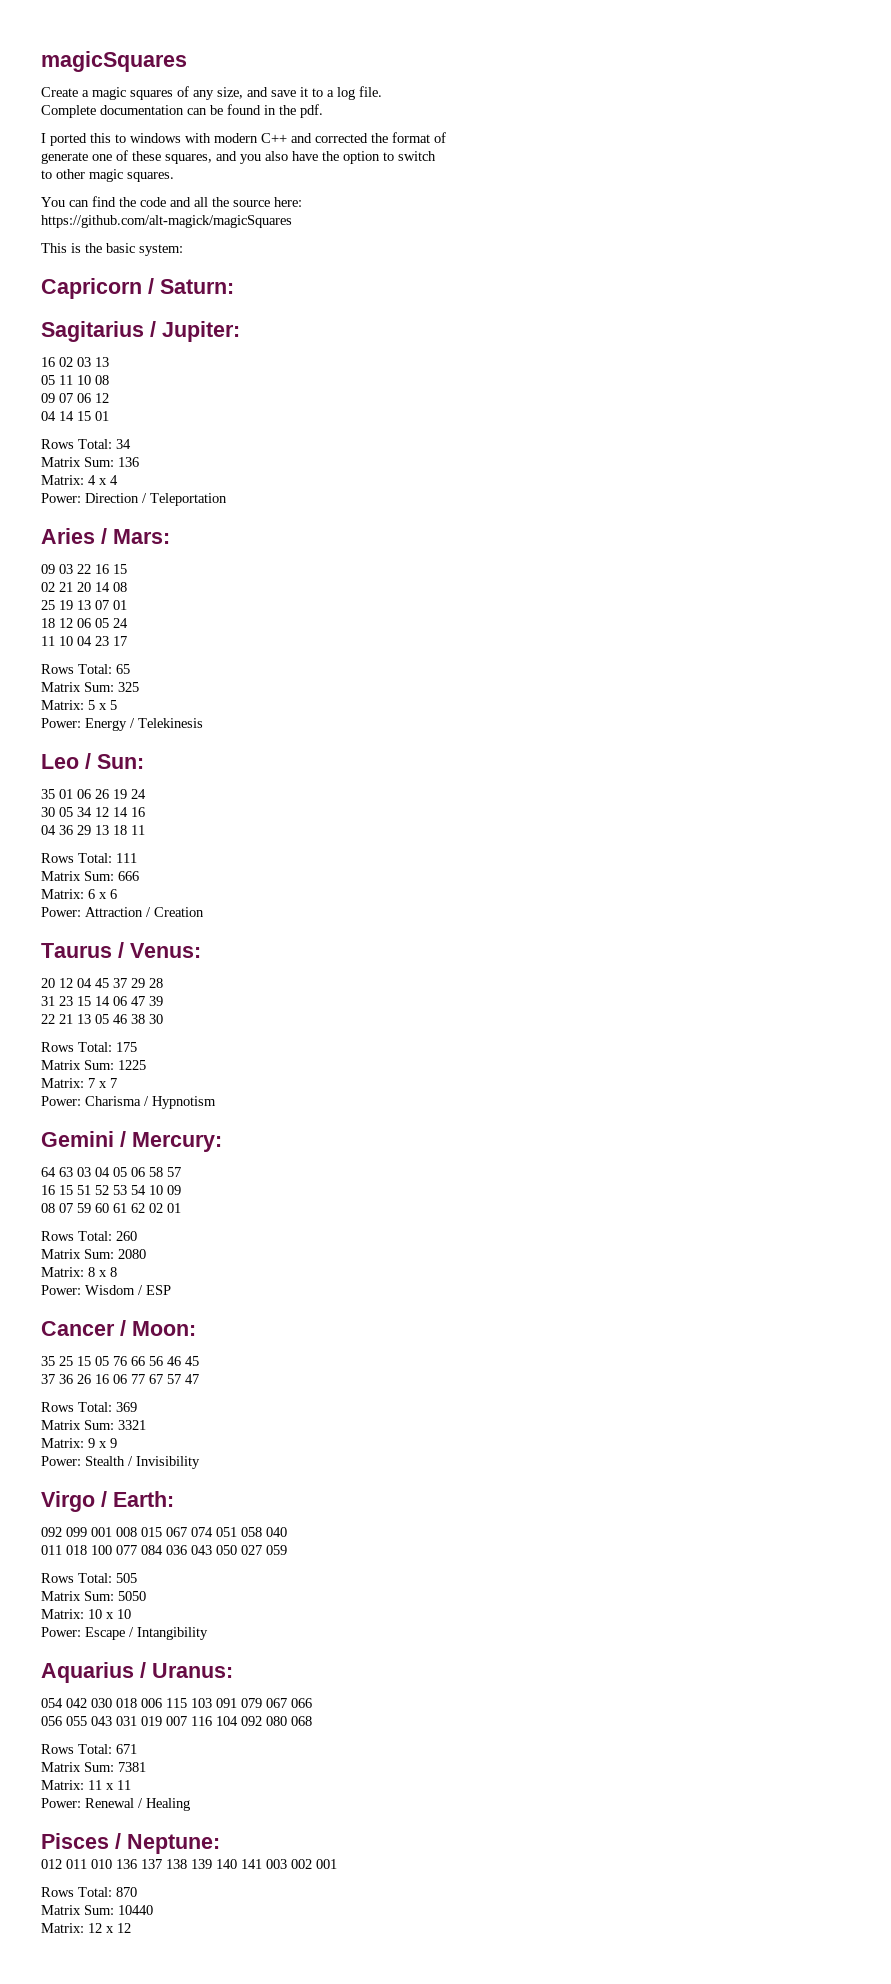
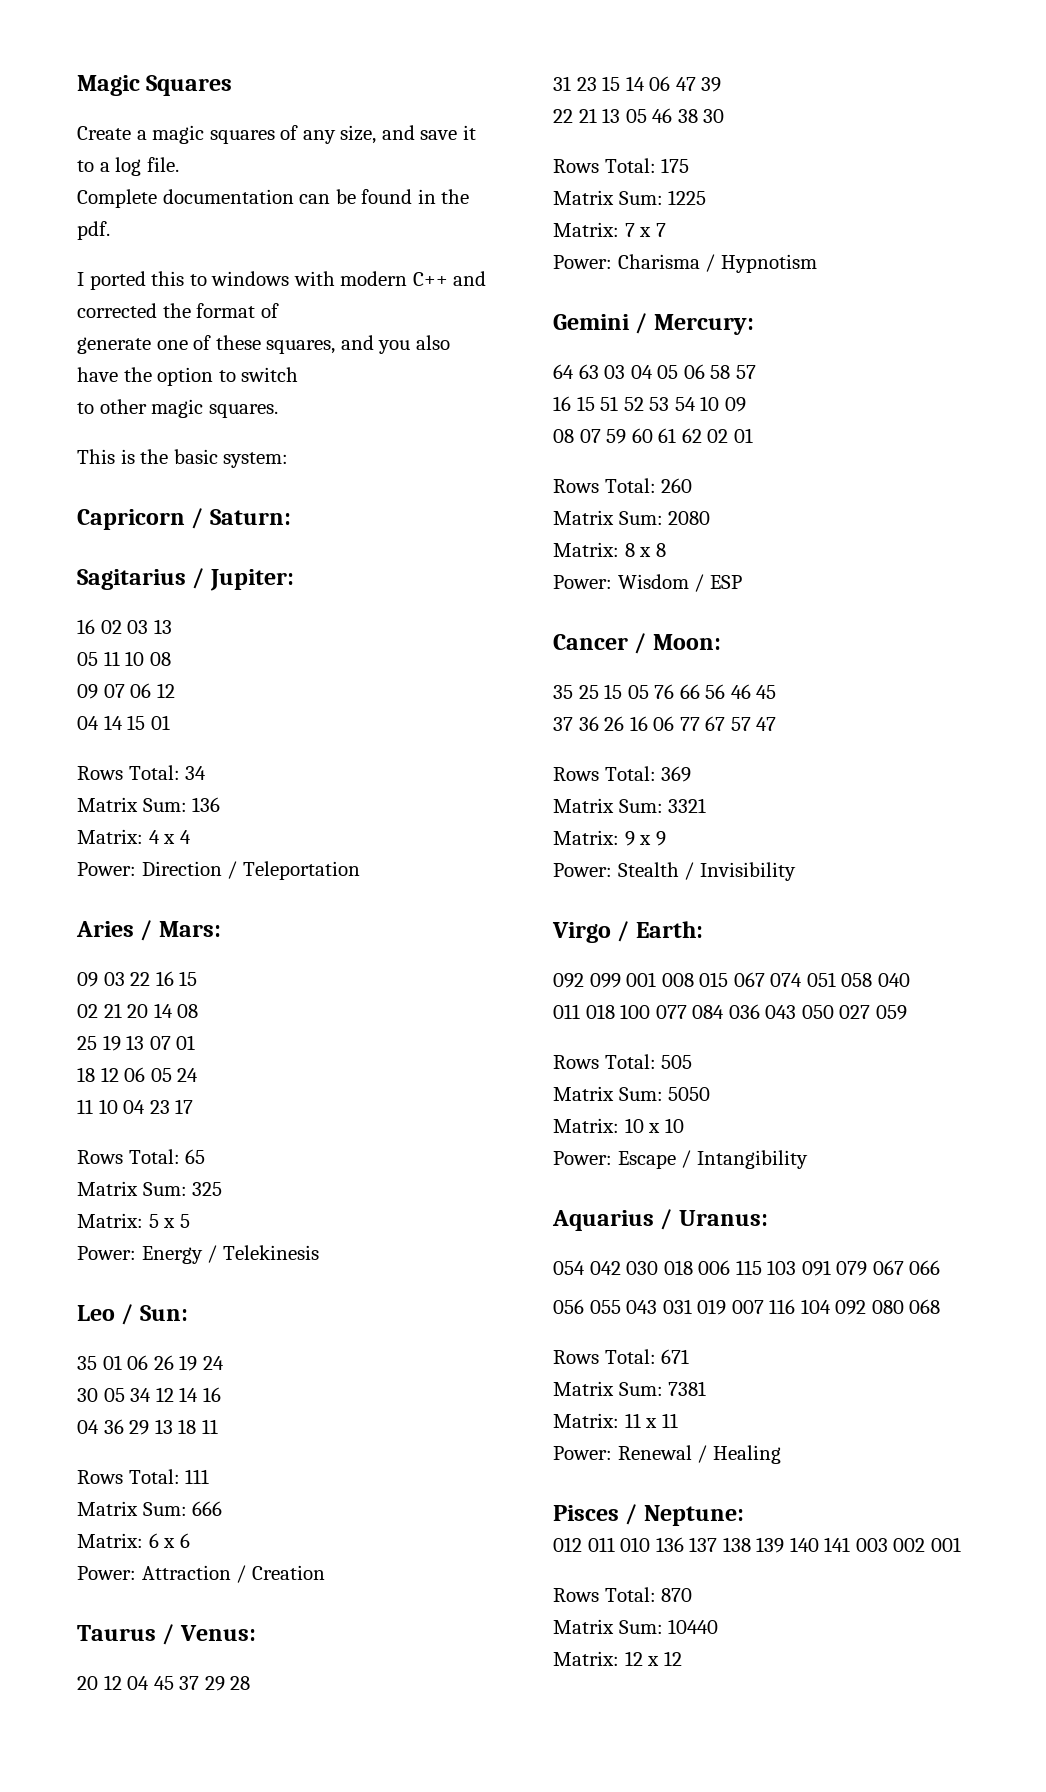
[41,51,187,72] magicSquares -> [77,75,233,96] Magic Squares
[41,196,302,207] [41,215,292,228] // You can find the code and all the source here: // https://github.com/alt-magick/magicSquares -> (278, 411) none

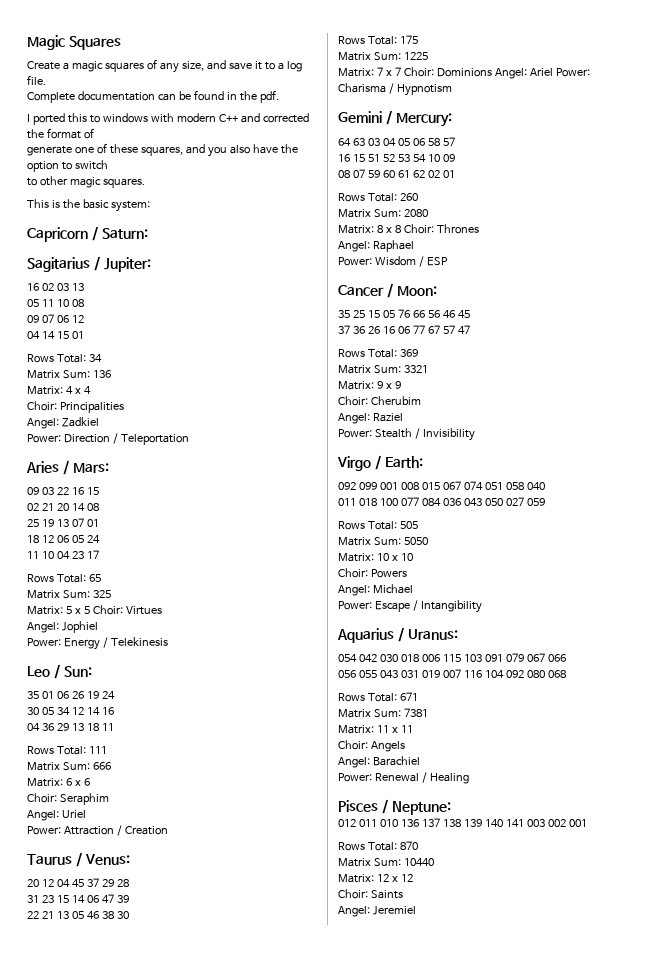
(191, 837) none -> [27,401,124,413] [27,417,99,429] // Choir: Principalities // Angel: Zadkiel
(190, 1221) none -> [92,605,162,615] [27,621,98,633] Choir: Virtues // Angel: Jophiel
(190, 1540) none -> [27,793,109,805] [27,810,86,821] // Choir: Seraphim // Angel: Uriel
(666, 230) // -> [403,67,553,79] Choir: Dominions Angel: Ariel
(666, 550) none -> [403,224,479,234] [338,240,414,252] Choir: Thrones // Angel: Raphael
(666, 838) none -> [338,396,421,406] [338,413,403,424] // Choir: Cherubim // Angel: Raziel
(684, 1125) none -> [338,568,407,578] [338,584,413,596] // Choir: Powers // Angel: Michael
(678, 1420) none -> [338,740,405,752] [338,756,420,768] // Choir: Angels // Angel: Barachiel
(682, 1658) none -> [338,889,403,899] [338,906,416,917] // Choir: Saints // Angel: Jeremiel

